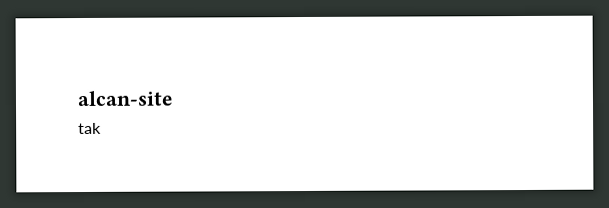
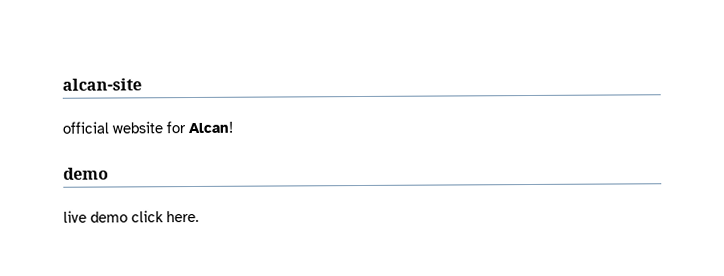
[78,122,102,135] tak -> [62,121,233,134] [63,167,109,180] [63,210,199,223] official website for Alcan! // demo // live demo click here.

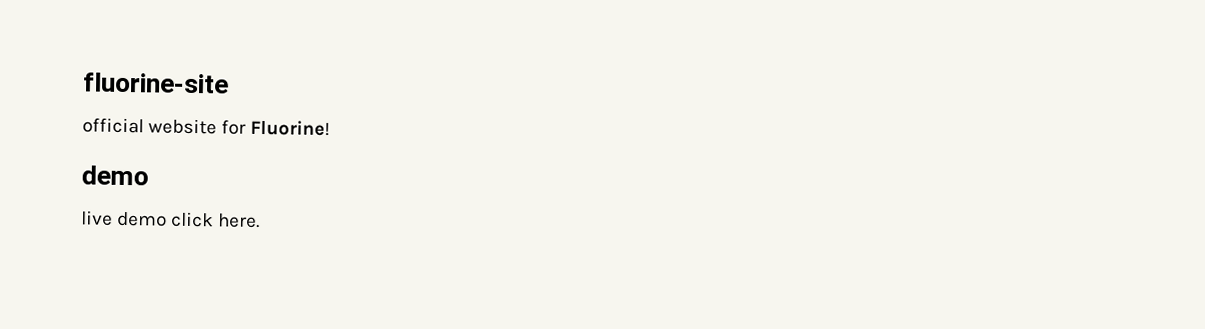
[62,78,142,91] alcan-site -> [83,72,229,94] fluorine-site
[188,121,233,134] Alcan! -> [250,119,331,137] Fluorine!

